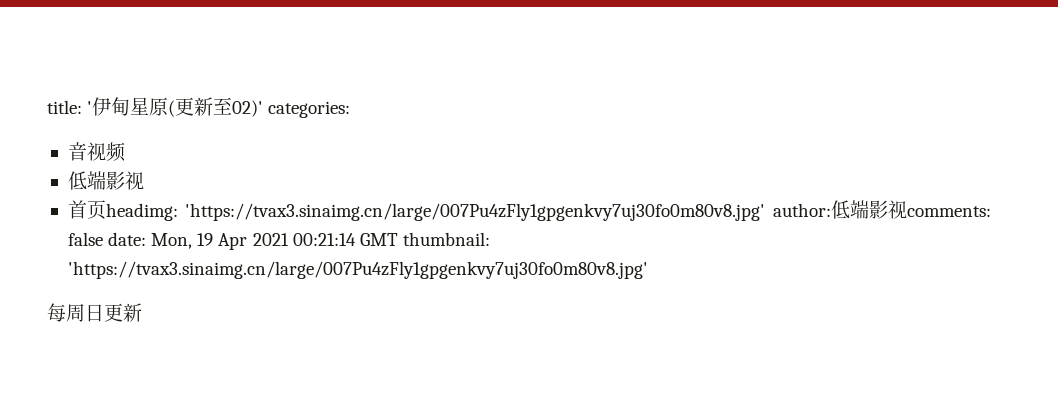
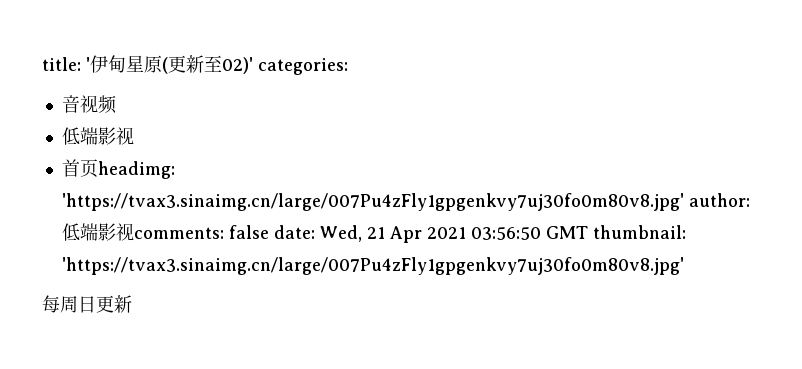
[151,233,214,249] Mon, 19 -> [319,225,385,242] Wed, 21
[292,233,356,246] 00:21:14 -> [470,227,541,240] 03:56:50

